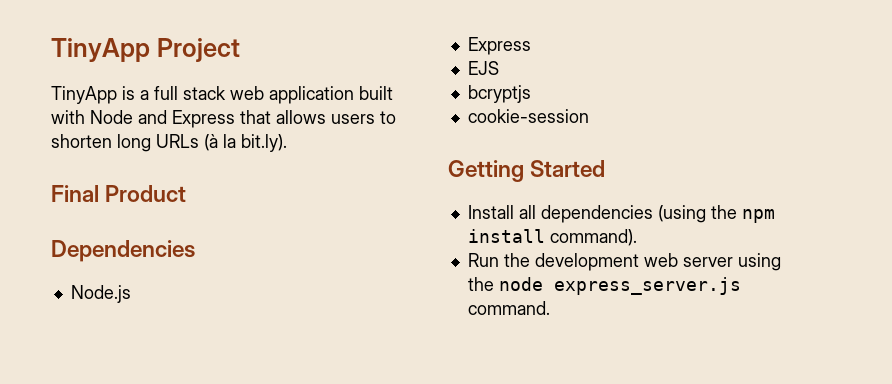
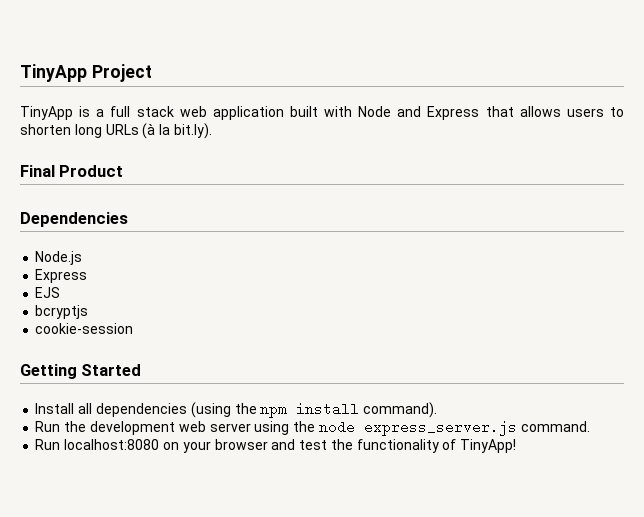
(550, 308) none -> [35,439,517,453] // Run localhost:8080 on your browser and test the functionality of TinyApp!

